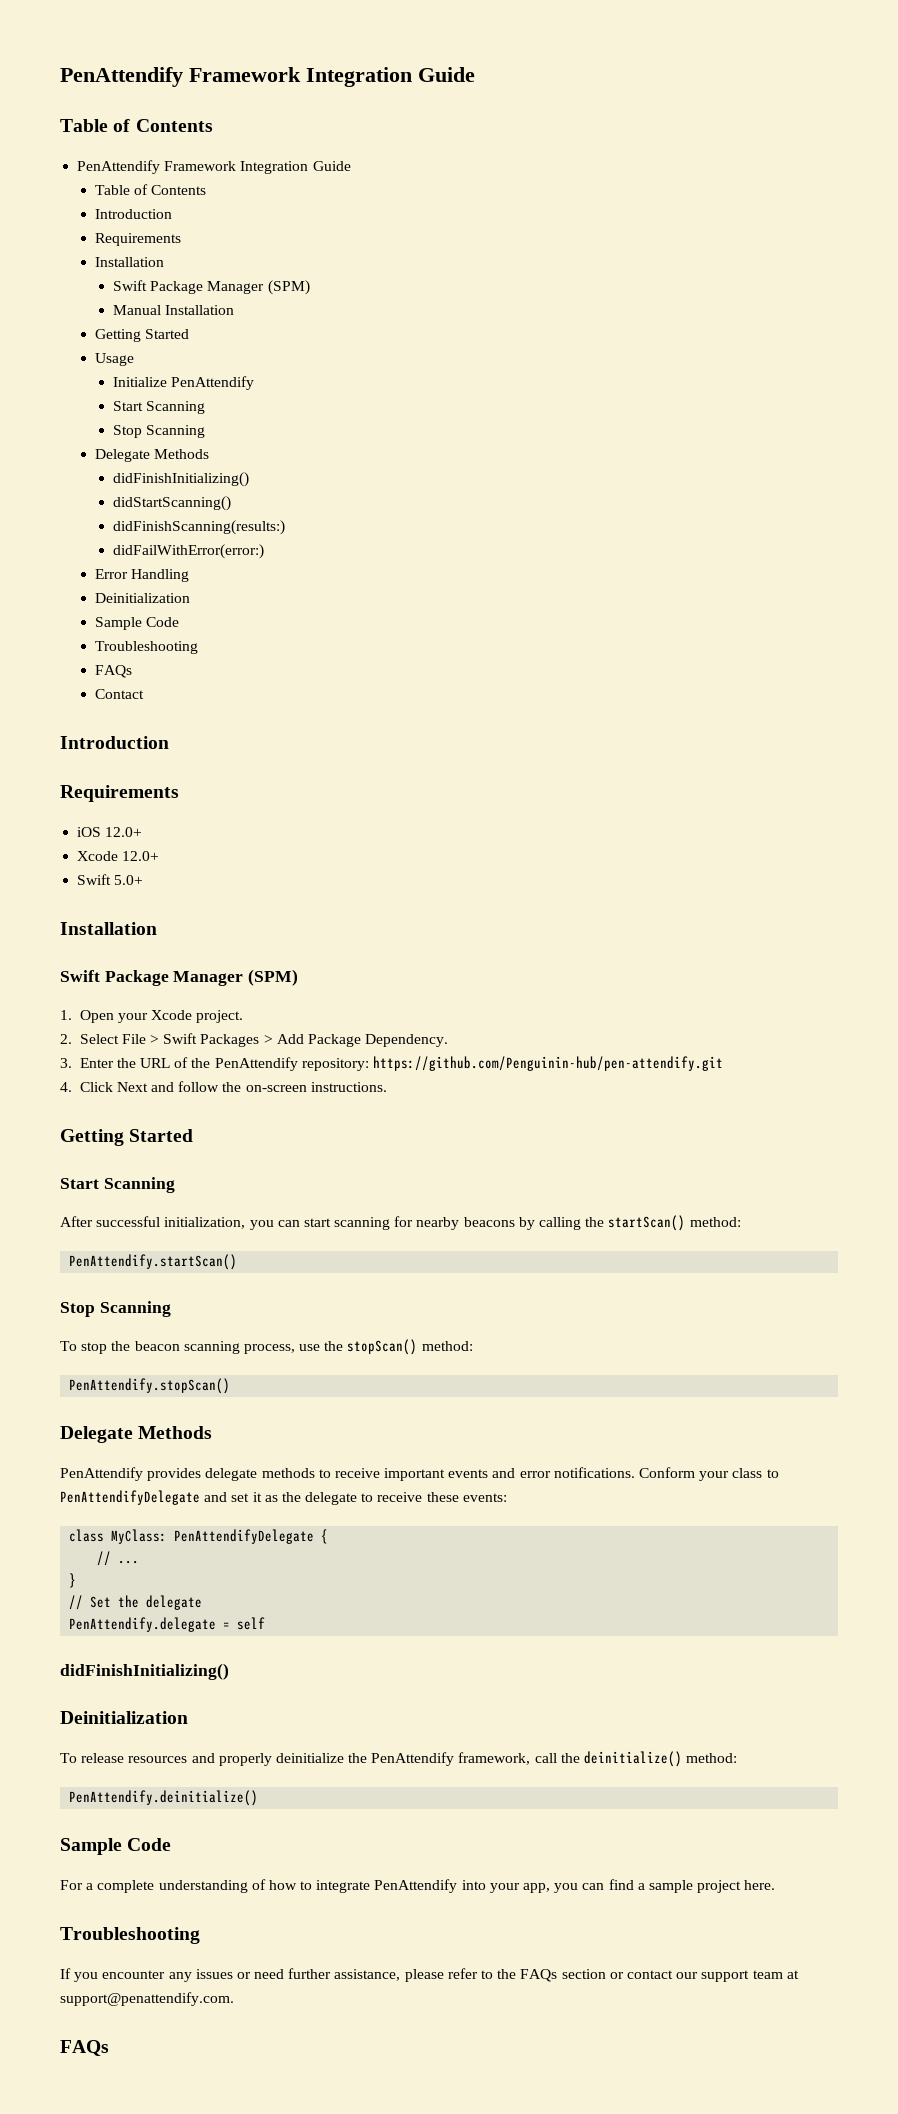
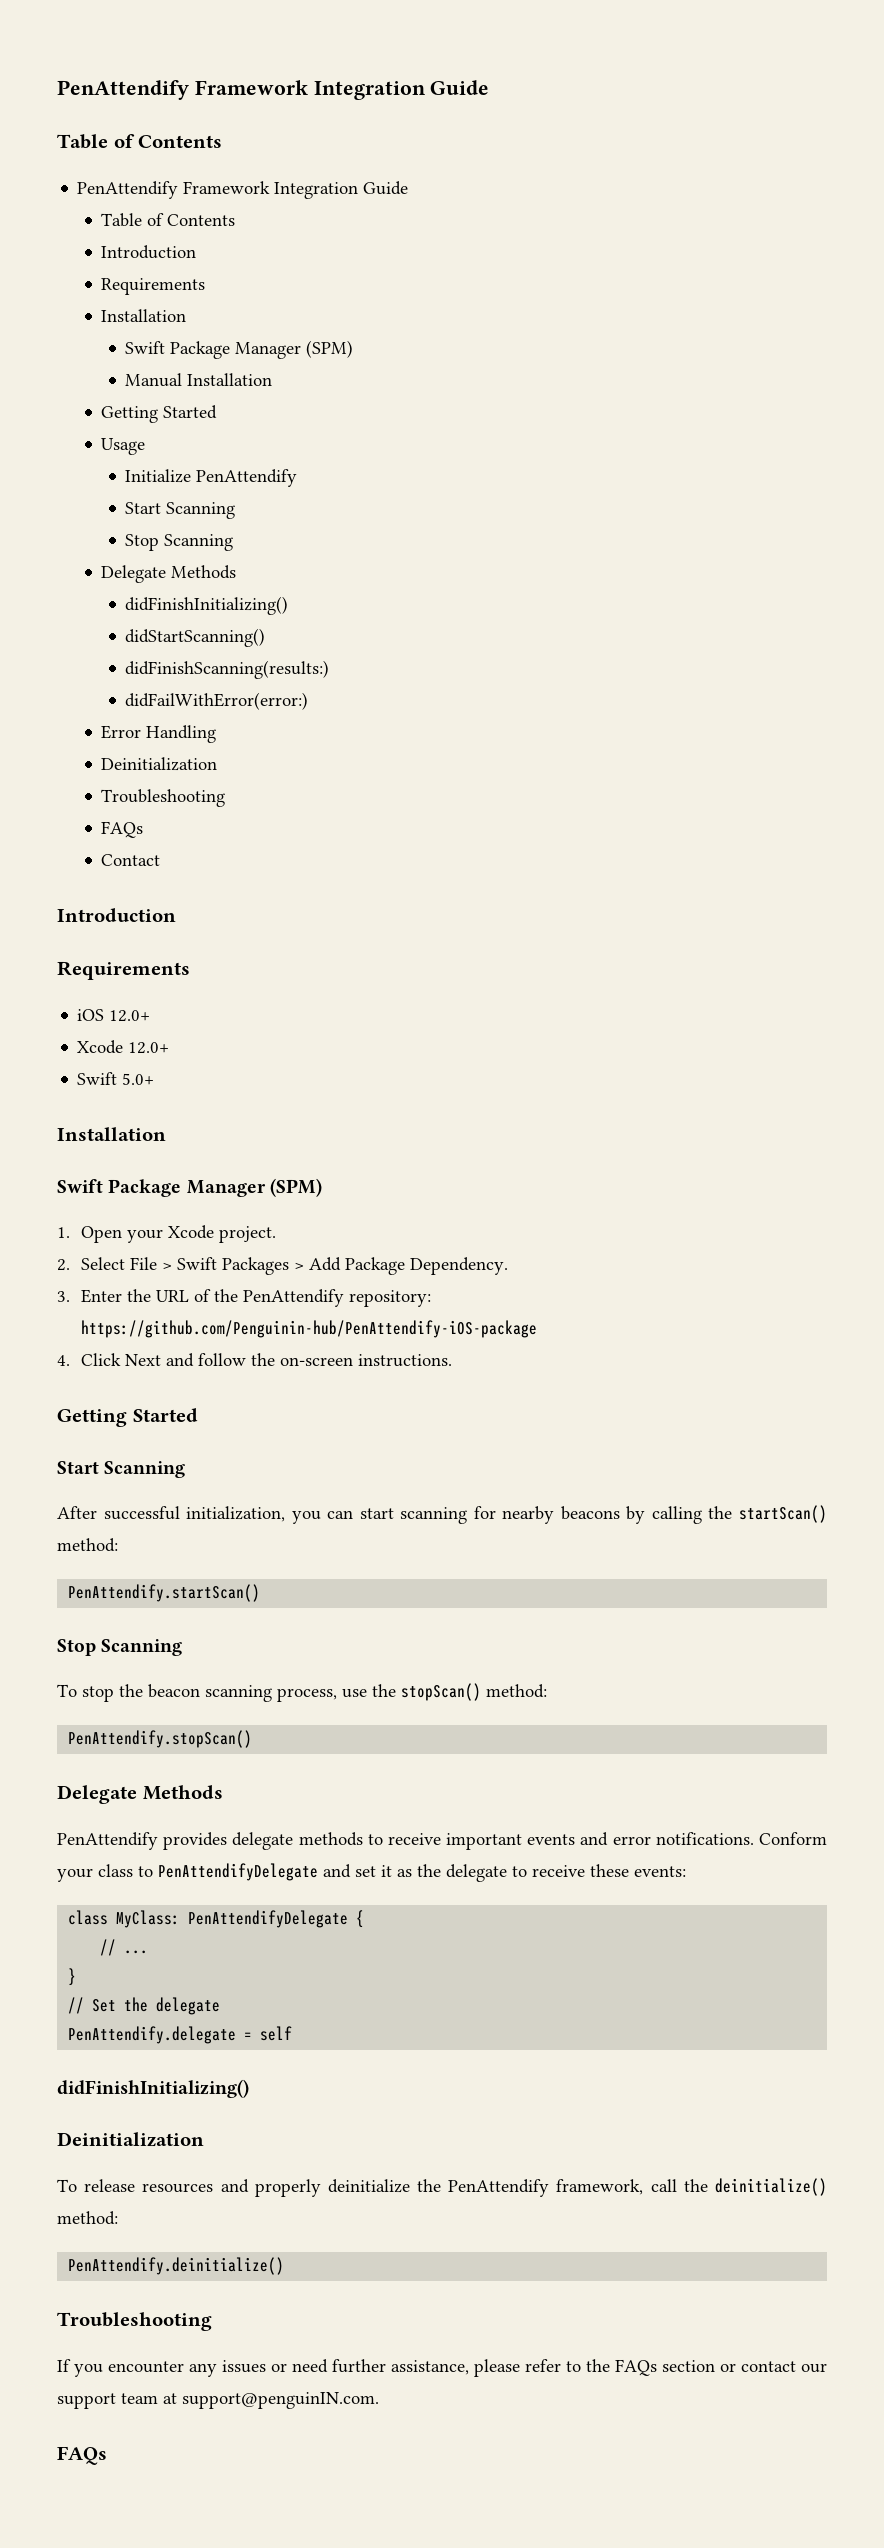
[95,617,180,630] // Sample Code -> (218, 764) none
[373,1056,724,1071] https://github.com/Penguinin-hub/pen-attendify.git -> [81,1320,538,1338] https://github.com/Penguinin-hub/PenAttendify-iOS-package
[60,1838,172,1855] [60,1879,776,1893] // Sample Code // For a complete understanding of how to integrate PenAttendify into your app, you can find a sample project here. -> (285, 2266) none
[60,1992,234,2006] support@penattendify.com. -> [182,2392,379,2409] support@penguinIN.com.

